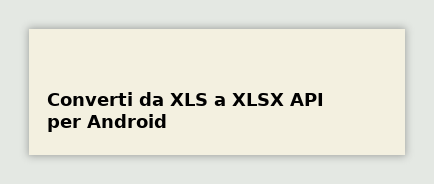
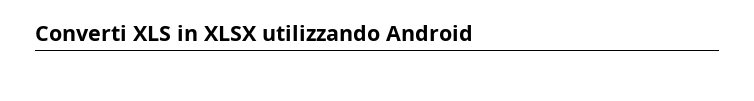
[139,92,324,106] [47,118,81,132] da XLS a XLSX API per -> [133,25,380,41] XLS in XLSX utilizzando

